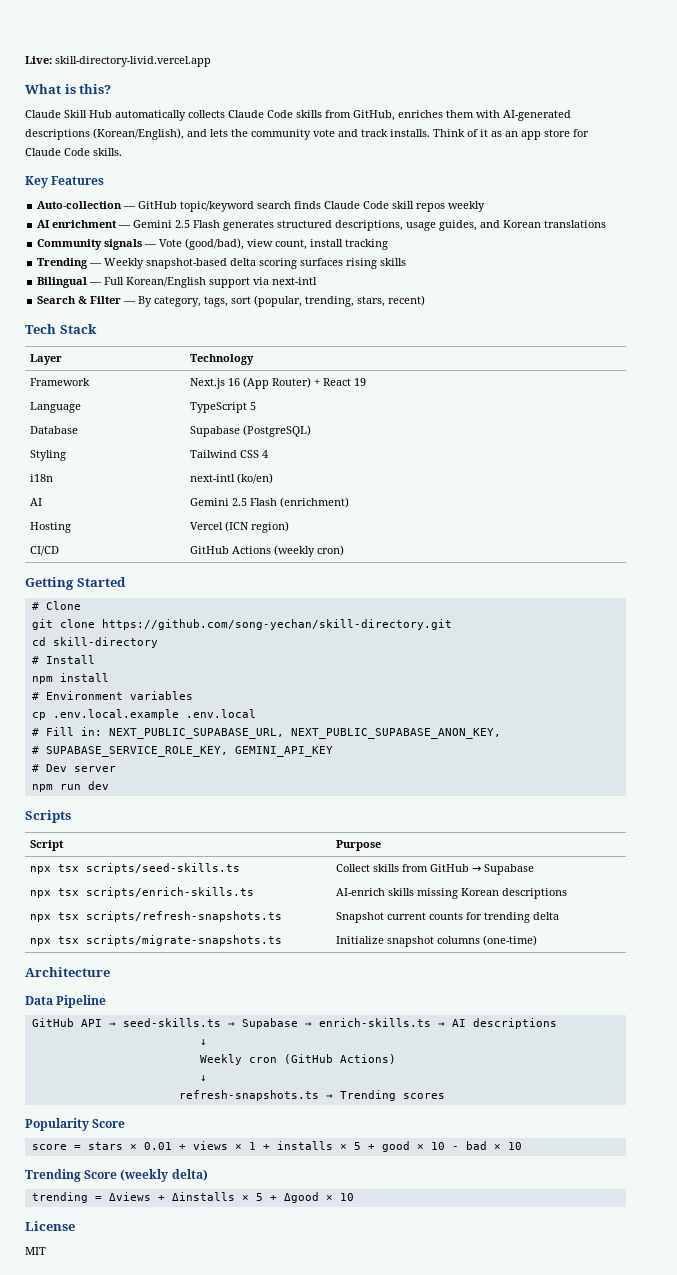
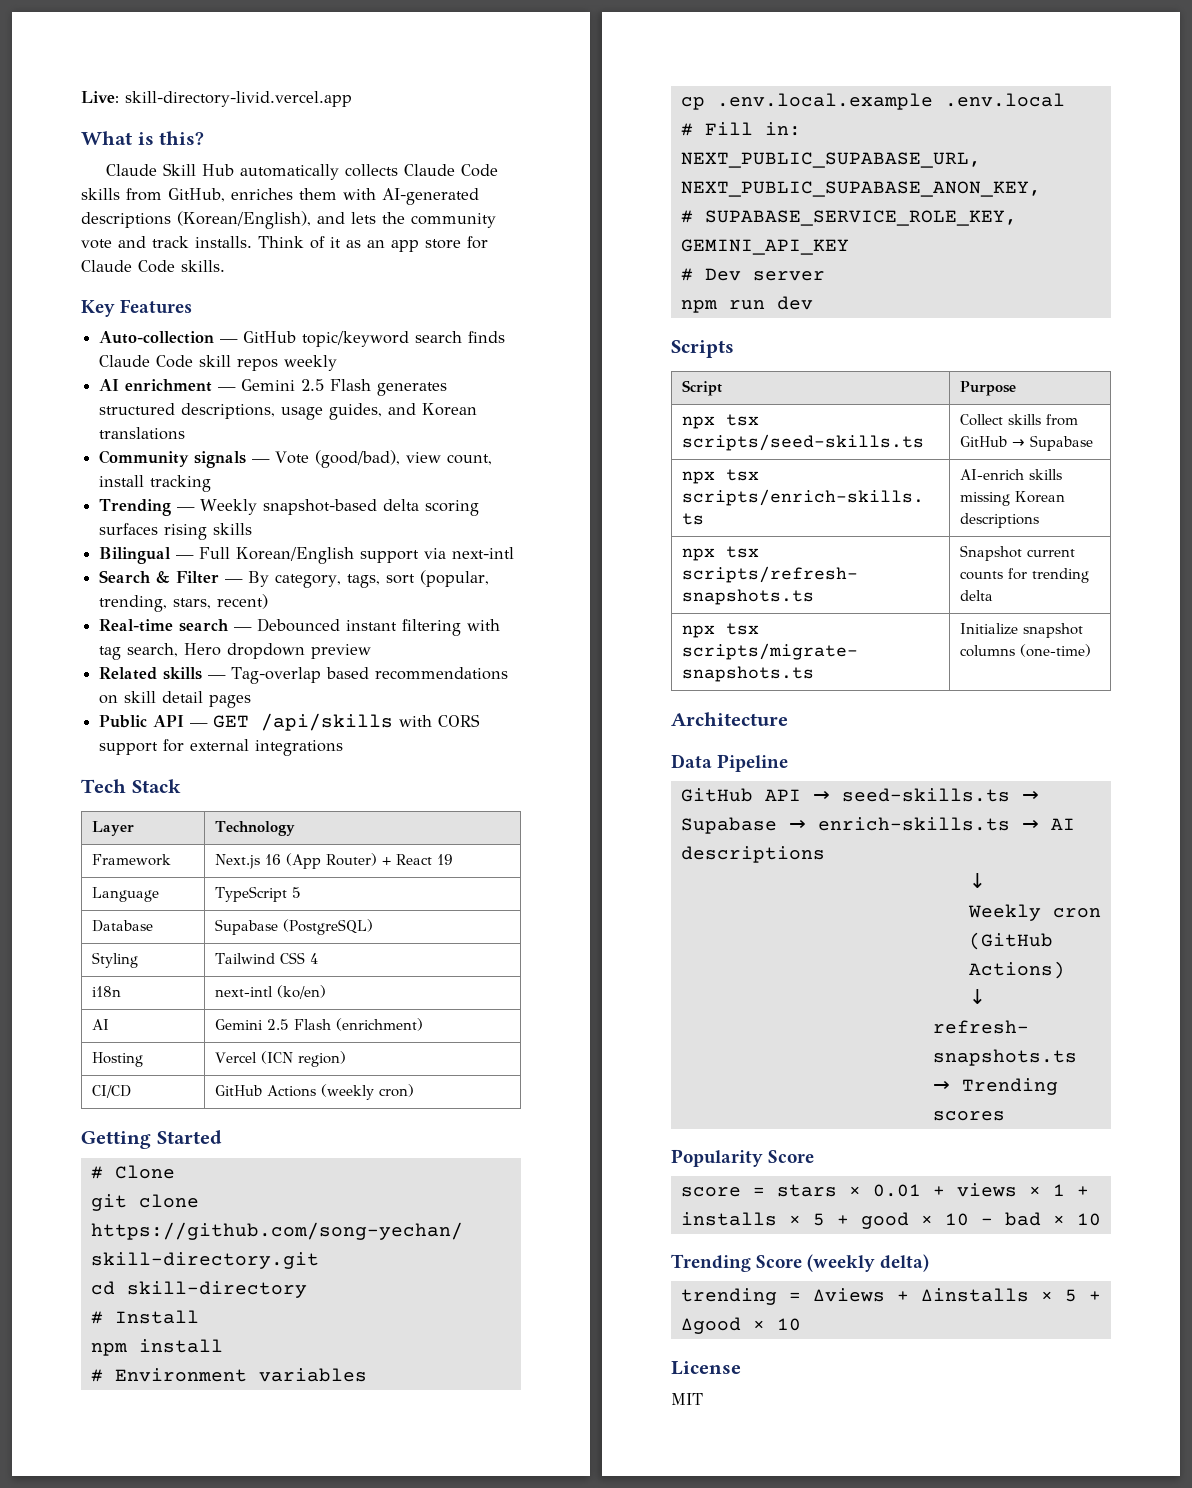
(426, 300) none -> [99,618,501,636] [99,643,372,660] [99,667,509,684] [99,691,252,708] [99,713,481,731] [99,739,344,756] // Real-time search — Debounced instant filtering with tag search, Hero dropdown preview // Related skills — Tag-overlap based recommendations on skill detail pages // Public API — GET /api/skills with CORS support for external integrations

